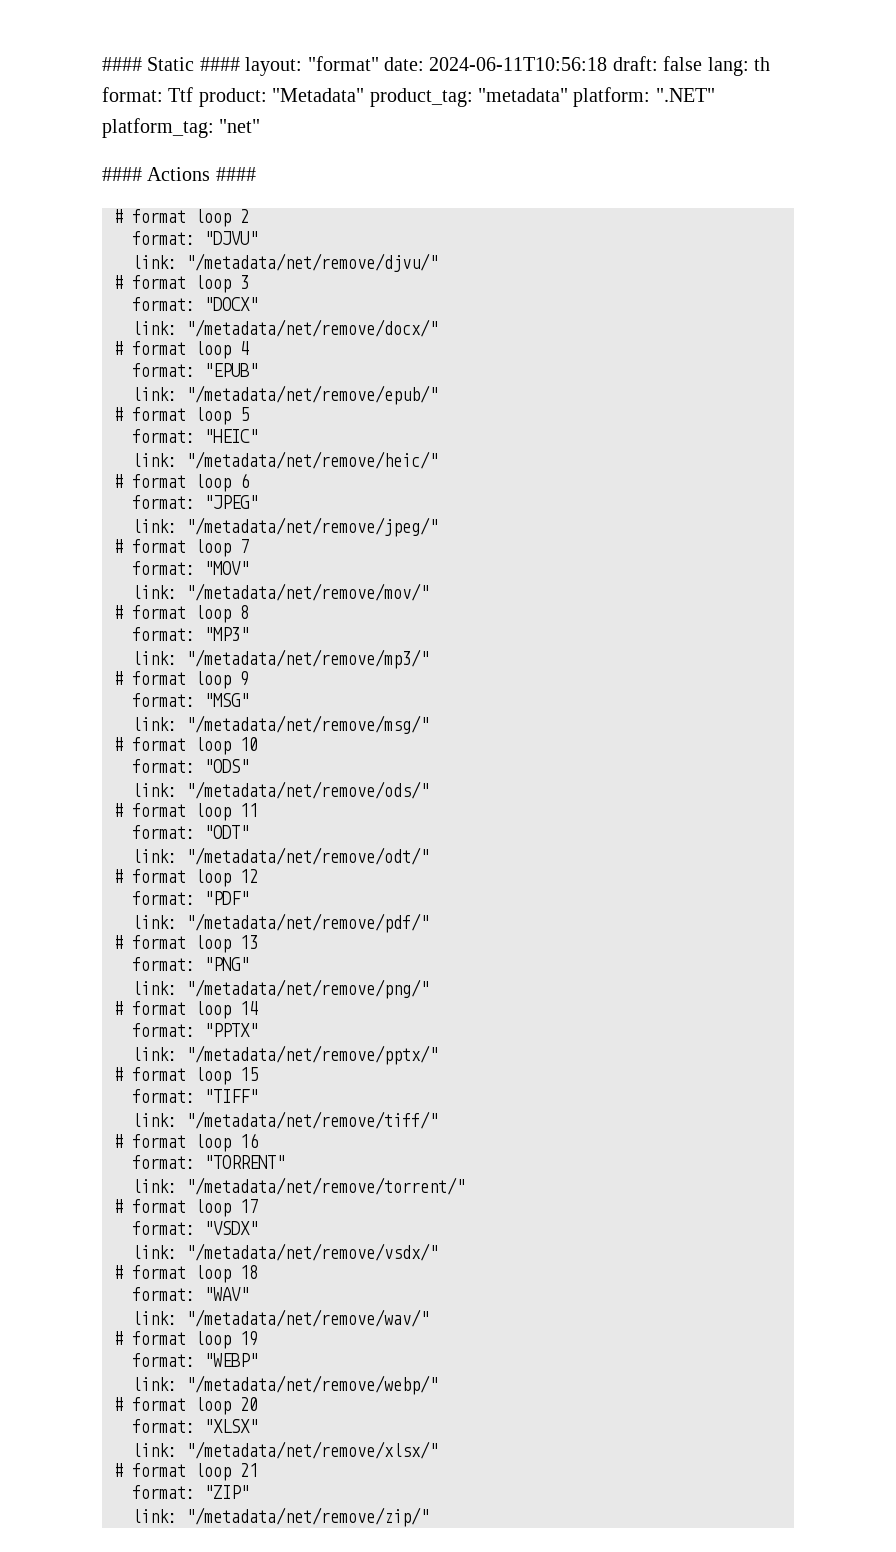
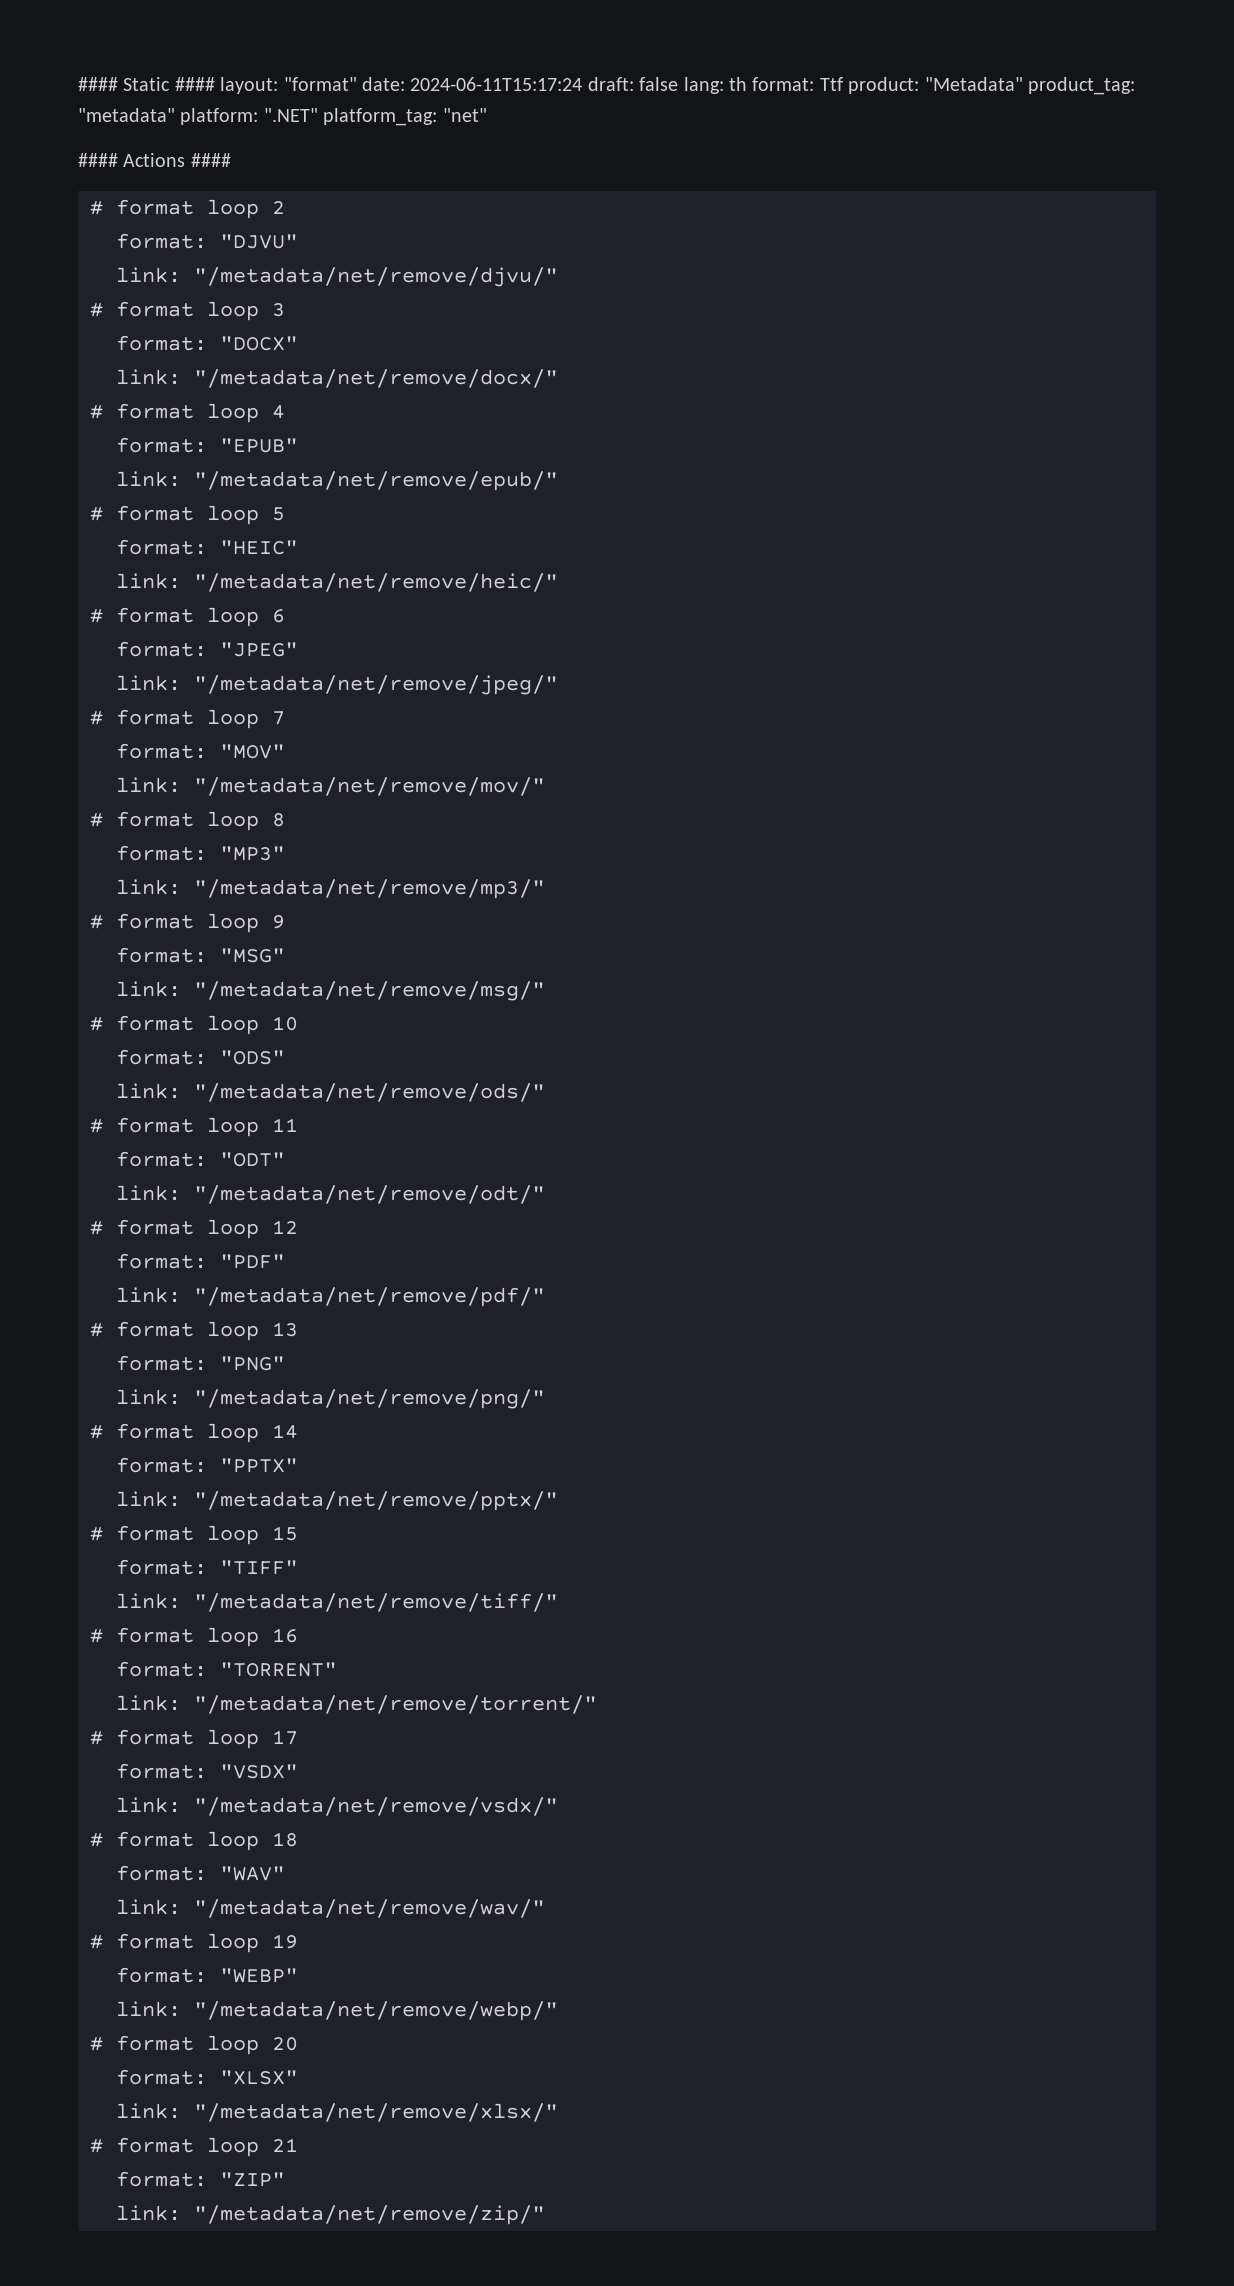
[429,57,608,71] 2024-06-11T10:56:18 -> [410,77,583,91] 2024-06-11T15:17:24

